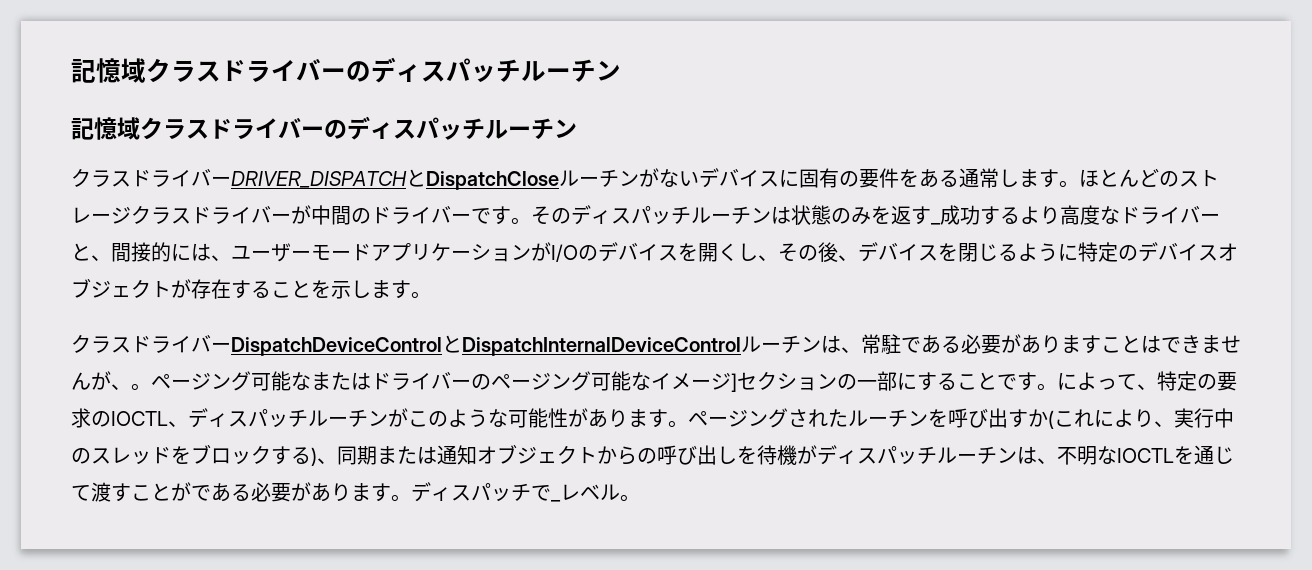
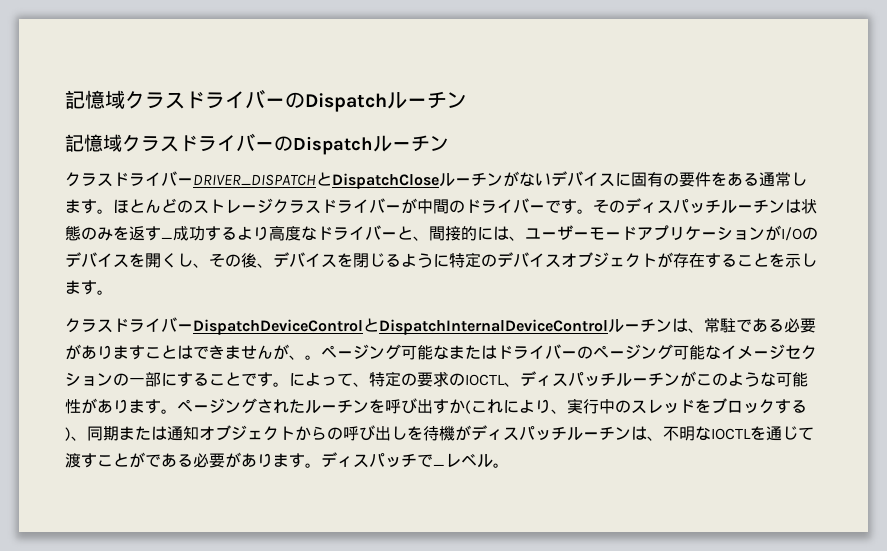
[71,57,521,83] 記憶域クラスドライバーのディスパッチ -> [65,89,387,112] 記憶域クラスドライバーのDispatch
[347,116,485,140] ディスパッチ -> [293,136,373,155] Dispatch
[731,373,737,392] ] -> (785, 351) none

